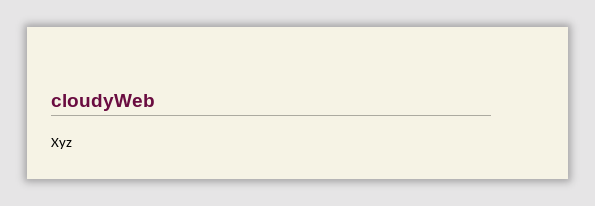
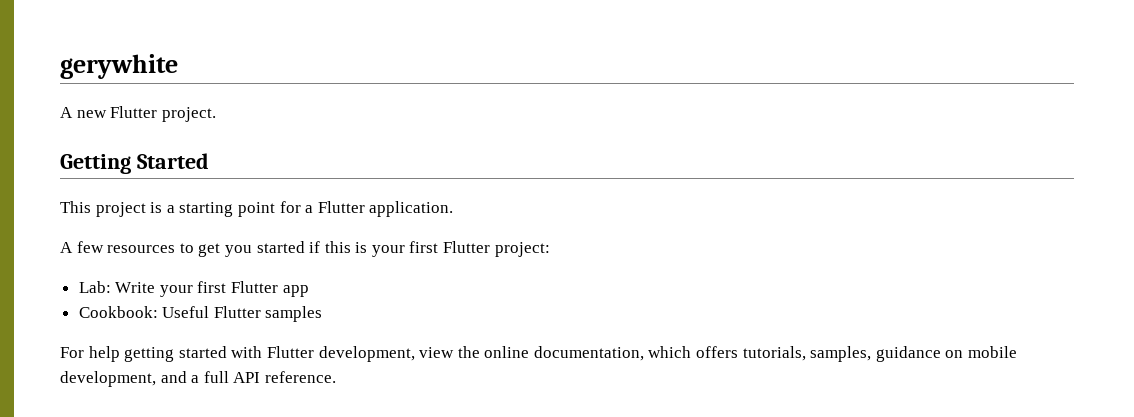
[51,94,155,111] [51,138,72,149] cloudyWeb // Xyz -> [60,54,178,79] [60,106,216,122] [60,153,209,174] [60,201,454,217] [60,241,550,257] [78,281,309,297] [78,306,323,322] [60,346,1018,362] [60,371,336,387] gerywhite // A new Flutter project. // Getting Started // This project is a starting point for a Flutter application. // A few resources to get you started if this is your first Flutter project: // Lab: Write your first Flutter app // Cookbook: Useful Flutter samples // For help getting started with Flutter development, view the online documentation, which offers tutorials, samples, guidance on mobile development, and a full API reference.

